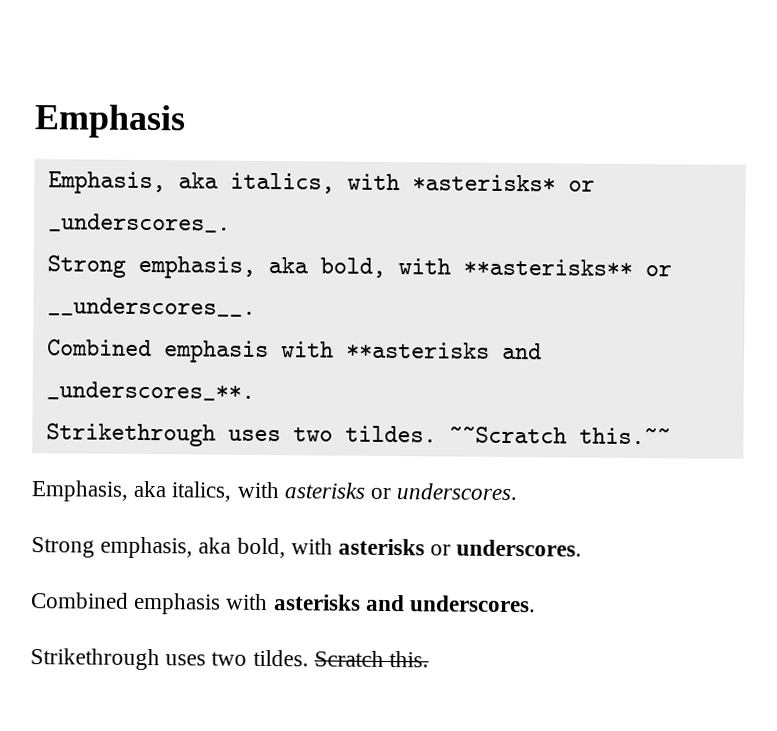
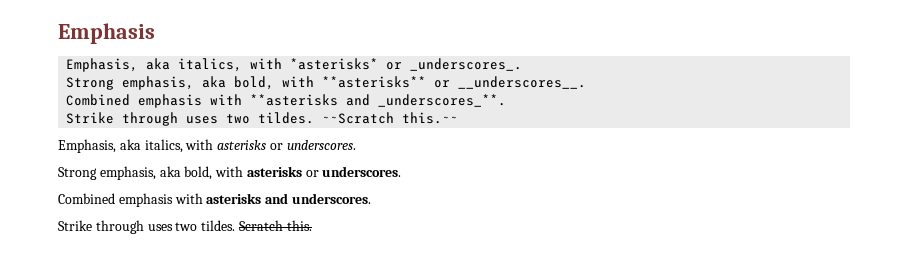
[45,423,216,447] Strikethrough -> [66,112,179,126] Strike through
[30,648,160,671] Strikethrough -> [58,220,144,234] Strike through

